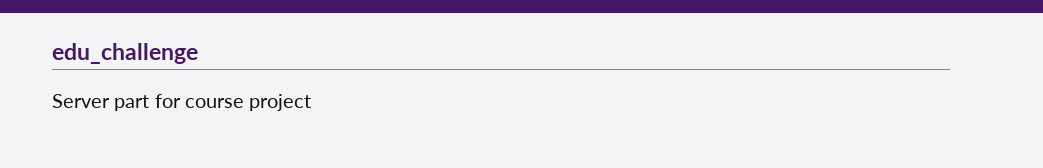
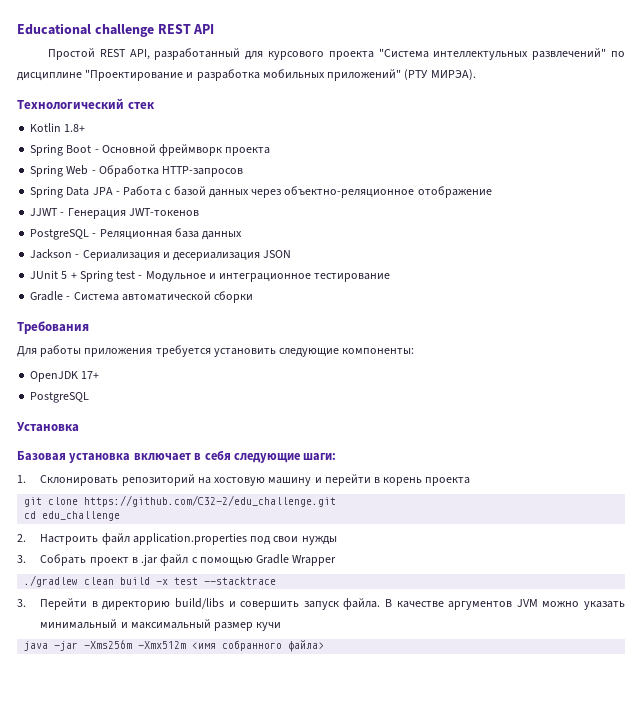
[52,43,198,64] [52,94,312,111] edu_challenge // Server part for course project -> [17,23,215,37] [48,48,625,60] [17,69,476,81] [17,98,155,110] [30,123,86,132] [30,144,271,156] [30,165,244,177] [30,186,492,198] [30,208,199,219] [30,228,243,240] [30,249,292,261] [30,270,391,282] [30,291,254,303] [17,321,89,334] [17,345,415,357] [30,371,100,382] [30,392,90,403] [17,422,79,432] [17,450,337,463] [17,474,471,486] [24,495,337,507] [24,511,121,521] [17,533,337,545] [17,554,337,566] [24,575,277,587] [17,598,625,610] [40,619,282,631] [24,640,325,652] Educational challenge REST API // Простой REST API, разработанный для курсового проекта "Система интеллектульных развлечений" по дисциплине "Проектирование и разработка мобильных приложений" (РТУ МИРЭА). // Технологический стек // Kotlin 1.8+ // Spring Boot - Основной фреймворк проекта // Spring Web - Обработка HTTP-запросов // Spring Data JPA - Работа с базой данных через объектно-реляционное отображение // JJWT - Генерация JWT-токенов // PostgreSQL - Реляционная база данных // Jackson - Сериализация и десериализация JSON // JUnit 5 + Spring test - Модульное и интеграционное тестирование // Gradle - Система автоматической сборки // Требования // Для работы приложения требуется установить следующие компоненты: // OpenJDK 17+ // PostgreSQL // Установка // Базовая установка включает в себя следующие шаги: // 1. Склонировать репозиторий на хостовую машину и перейти в корень проекта // git clone https://github.com/C32-2/edu_challenge.git // cd edu_challenge // 2. Настроить файл application.properties под свои нужды // 3. Собрать проект в .jar файл с помощью Gradle Wrapper // ./gradlew clean build -x test --stacktrace // 3. Перейти в директорию build/libs и совершить запуск файла. В качестве аргументов JVM можно указать минимальный и максимальный размер кучи // java -jar -Xms256m -Xmx512m <имя собранного файла>

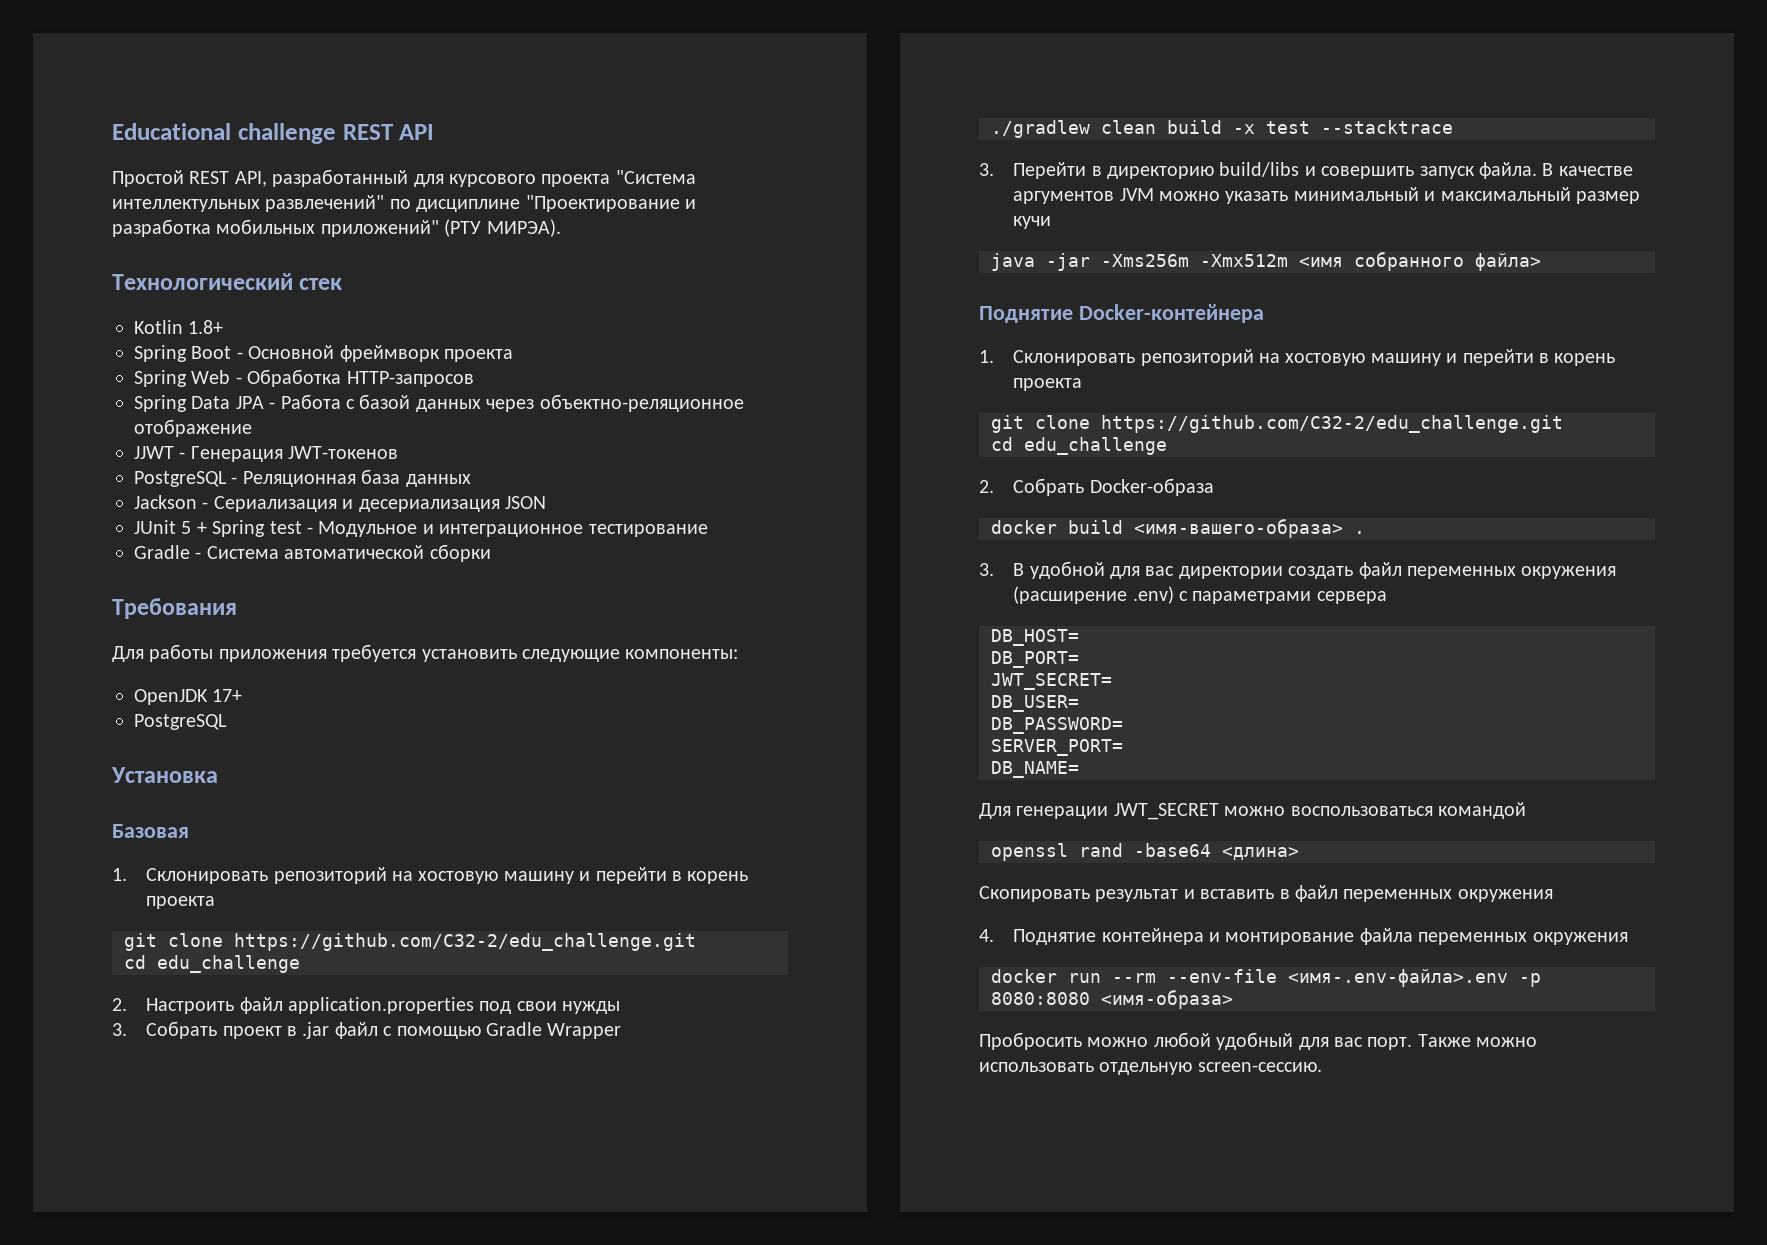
[69,450,337,463] установка включает в себя следующие шаги: -> (189, 831) none
(325, 646) none -> [979,304,1264,323] [979,349,1616,366] [1013,378,1083,391] [991,415,1563,433] [991,437,1167,455] [979,478,1214,496] [991,519,1365,538] [979,561,1617,579] [1013,586,1387,604] [991,629,1079,646] [991,651,1079,668] [991,673,1112,690] [991,695,1079,712] [991,717,1123,734] [991,739,1123,756] [991,761,1079,778] [979,802,1526,820] [991,843,1299,861] [979,885,1553,902] [979,928,1628,945] [991,969,1541,987] [991,990,1233,1009] [979,1032,1538,1050] [979,1062,1322,1075] // Поднятие Docker-контейнера // 1. Склонировать репозиторий на хостовую машину и перейти в корень проекта // git clone https://github.com/C32-2/edu_challenge.git // cd edu_challenge // 2. Собрать Docker-образа // docker build <имя-вашего-образа> . // 3. В удобной для вас директории создать файл переменных окружения (расширение .env) с параметрами сервера // DB_HOST= // DB_PORT= // JWT_SECRET= // DB_USER= // DB_PASSWORD= // SERVER_PORT= // DB_NAME= // Для генерации JWT_SECRET можно воспользоваться командой // openssl rand -base64 <длина> // Скопировать результат и вставить в файл переменных окружения // 4. Поднятие контейнера и монтирование файла переменных окружения // docker run --rm --env-file <имя-.env-файла>.env -p 8080:8080 <имя-образа> // Пробросить можно любой удобный для вас порт. Также можно использовать отдельную screen-сессию.

